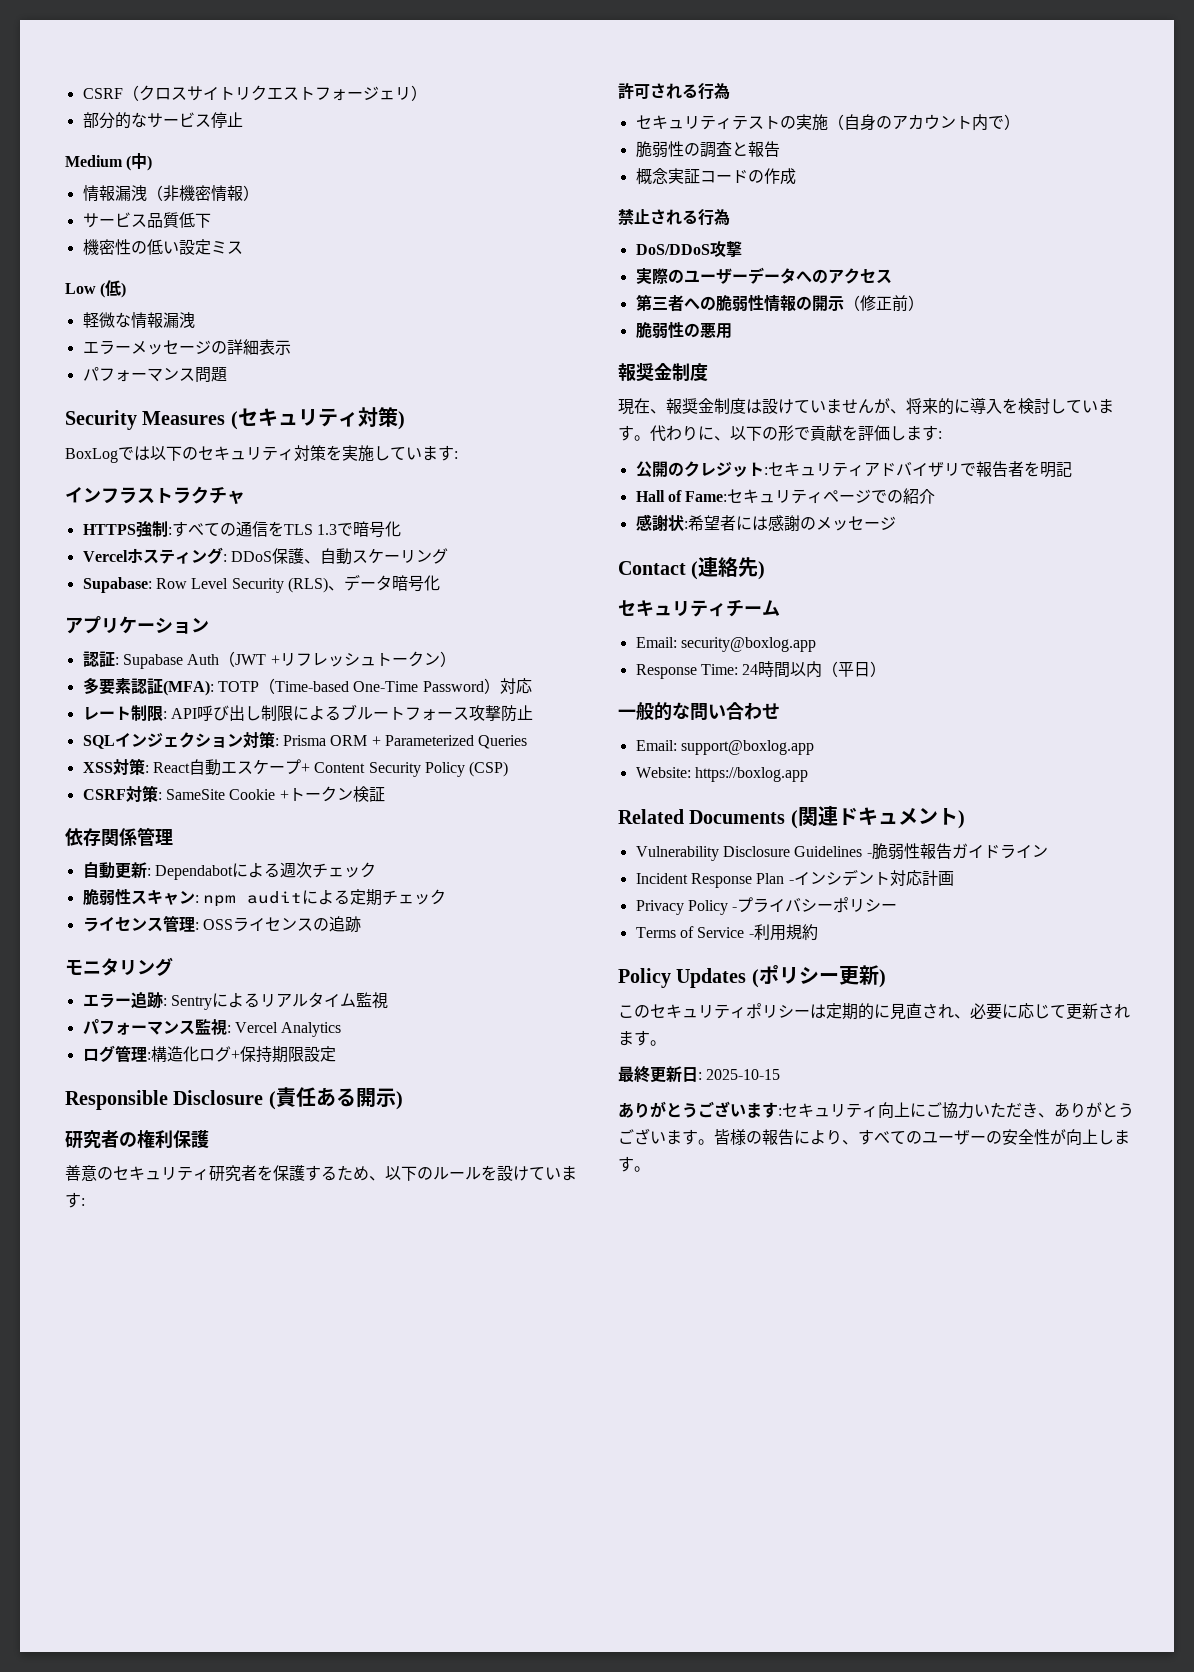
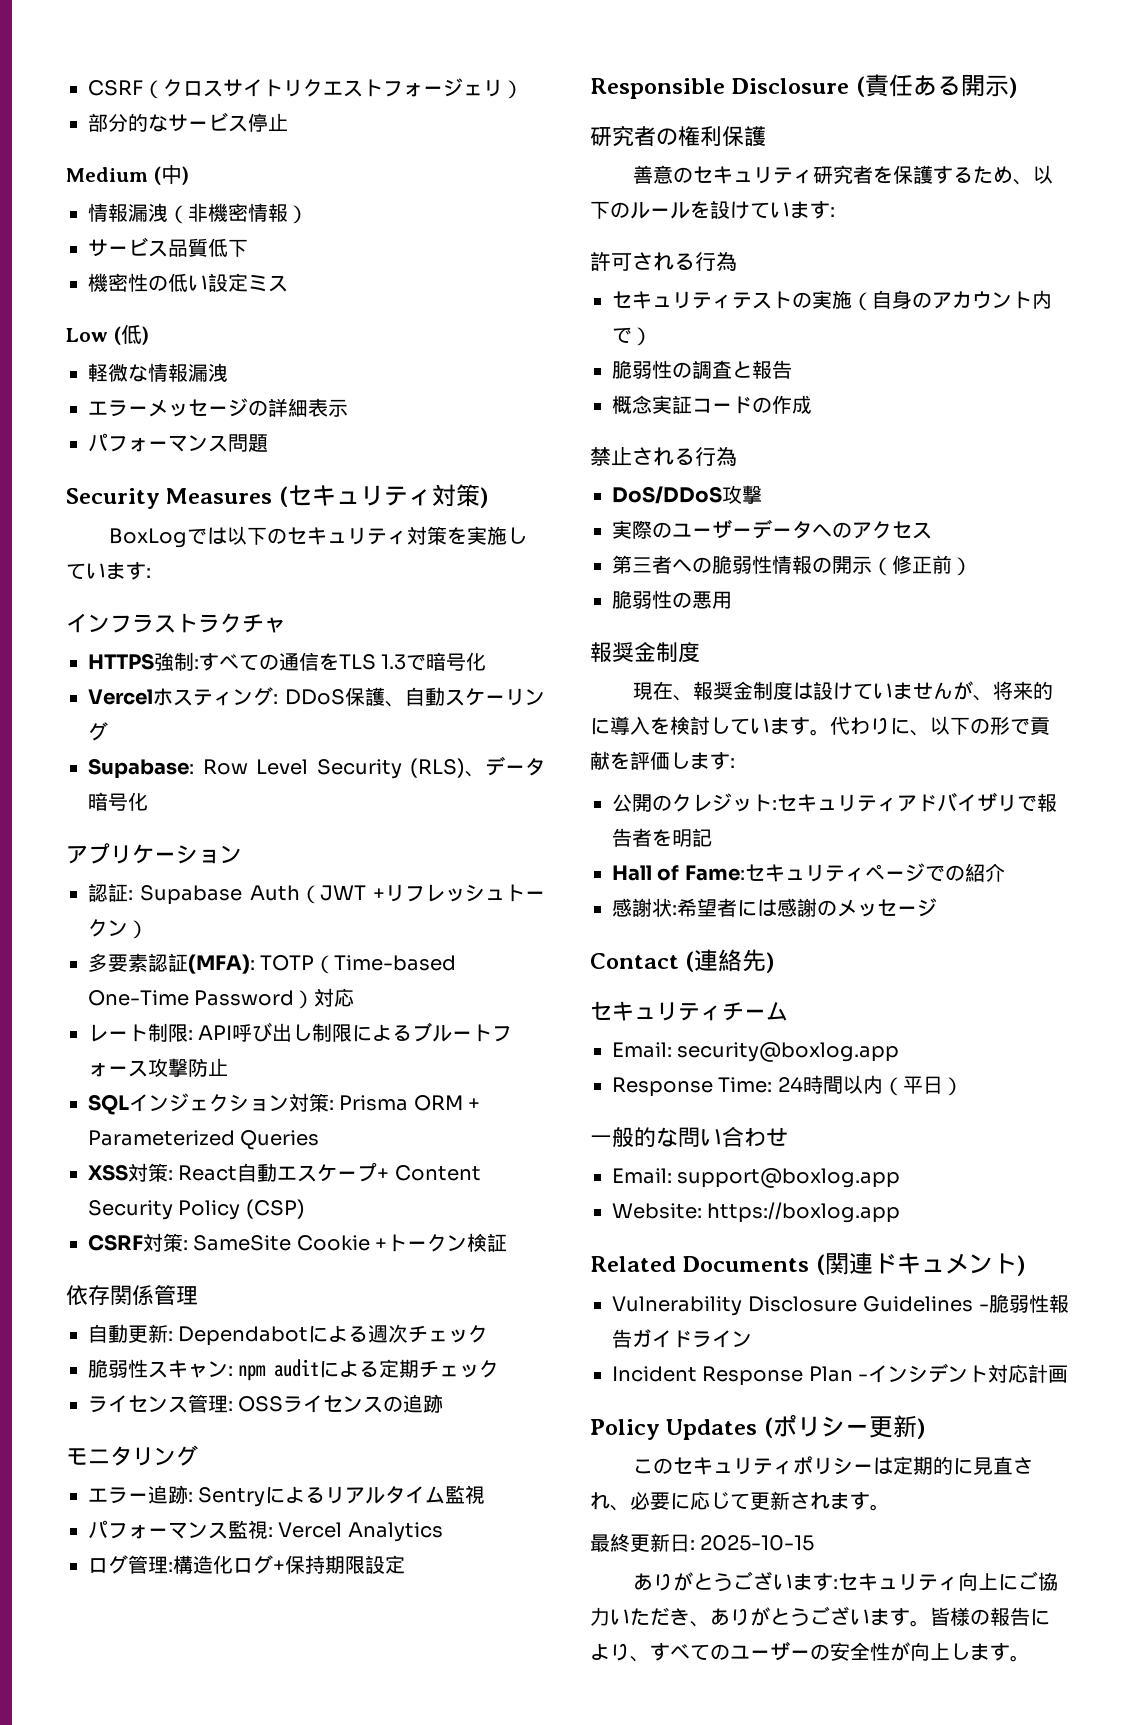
[635,897,898,915] [635,924,818,941] // Privacy Policy -プライバシーポリシー // Terms of Service -利用規約 -> (1069, 1374) none

